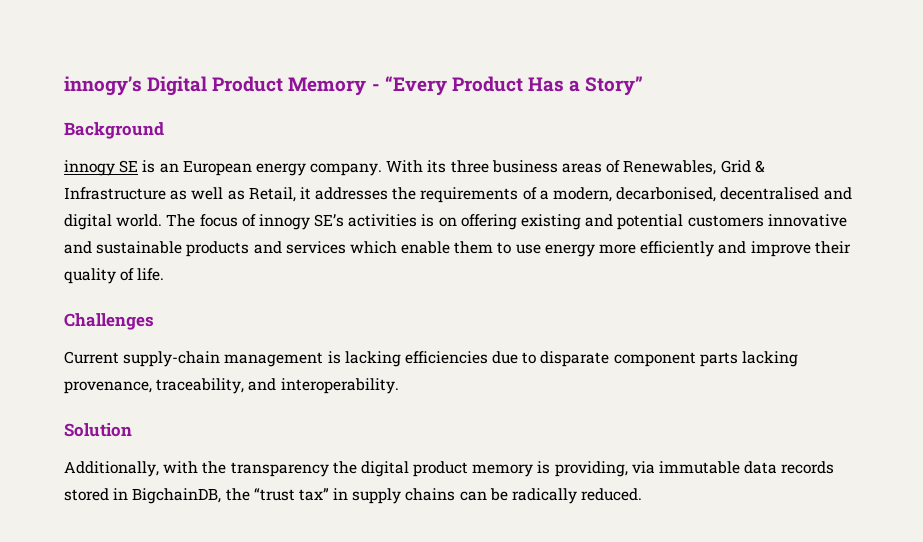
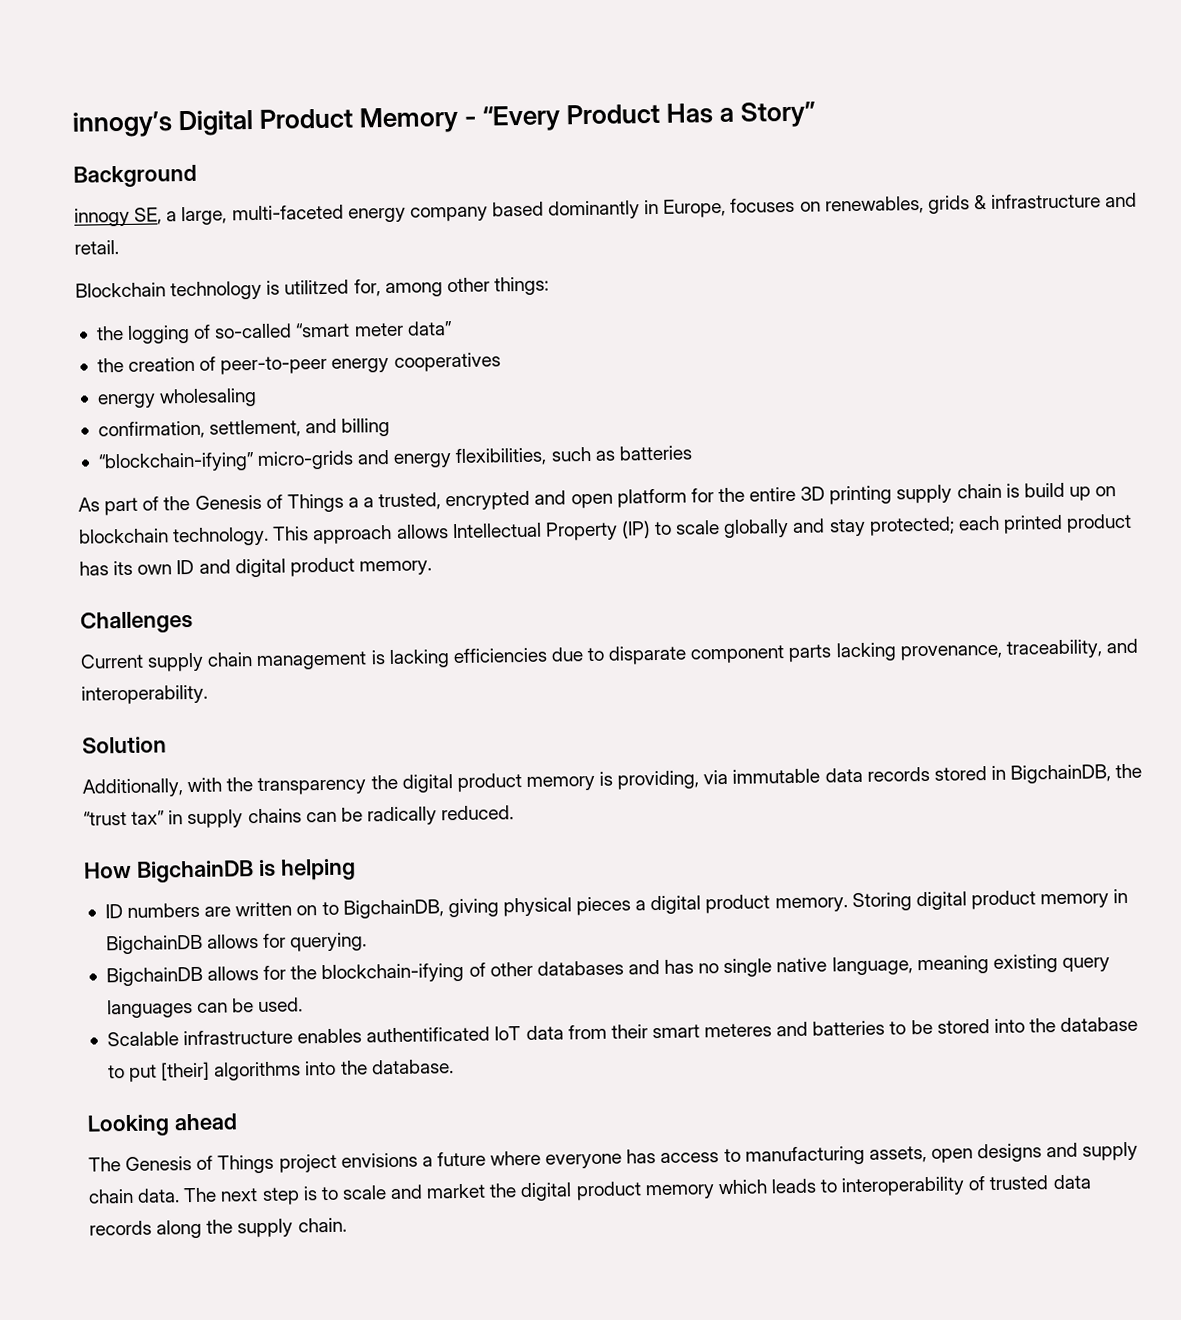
[119,160,765,176] [64,187,852,203] [64,214,847,230] [64,241,851,257] [64,268,165,284] SE is an European energy company. With its three business areas of Renewables, Grid & Infrastructure as well as Retail, it addresses the requirements of a modern, decarbonised, decentralised and digital world. The focus of innogy SE’s activities is on offering existing and potential customers innovative and sustainable products and services which enable them to use energy more efficiently and improve their quality of life. -> [134,192,1138,226] [74,240,119,255] [75,276,549,301] [95,321,453,344] [96,352,501,375] [96,387,258,409] [97,417,391,440] [97,445,693,473] [78,482,1117,516] [78,513,1133,547] [79,557,432,578] SE, a large, multi-faceted energy company based dominantly in Europe, focuses on renewables, grids & infrastructure and retail. // Blockchain technology is utilitzed for, among other things: // the logging of so-called “smart meter data” // the creation of peer-to-peer energy cooperatives // energy wholesaling // confirmation, settlement, and billing // “blockchain-ifying” micro-grids and energy flexibilities, such as batteries // As part of the Genesis of Things a a trusted, encrypted and open platform for the entire 3D printing supply chain is build up on blockchain technology. This approach allows Intellectual Property (IP) to scale globally and stay protected; each printed product has its own ID and digital product memory.
[123,351,221,367] supply-chain -> [147,652,254,672] supply chain
(643, 494) none -> [83,858,356,883] [104,888,1129,919] [105,932,368,955] [105,954,1110,987] [106,997,304,1019] [106,1016,1139,1047] [107,1059,454,1082] [87,1113,238,1137] [88,1141,1139,1174] [88,1174,1091,1205] [89,1217,347,1239] // How BigchainDB is helping // ID numbers are written on to BigchainDB, giving physical pieces a digital product memory. Storing digital product memory in BigchainDB allows for querying. // BigchainDB allows for the blockchain-ifying of other databases and has no single native language, meaning existing query languages can be used. // Scalable infrastructure enables authentificated IoT data from their smart meteres and batteries to be stored into the database to put [their] algorithms into the database. // Looking ahead // The Genesis of Things project envisions a future where everyone has access to manufacturing assets, open designs and supply chain data. The next step is to scale and market the digital product memory which leads to interoperability of trusted data records along the supply chain.

